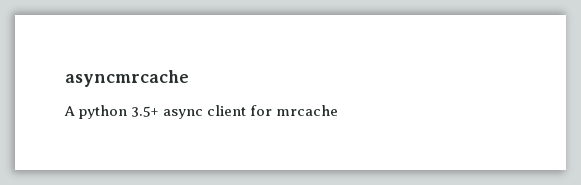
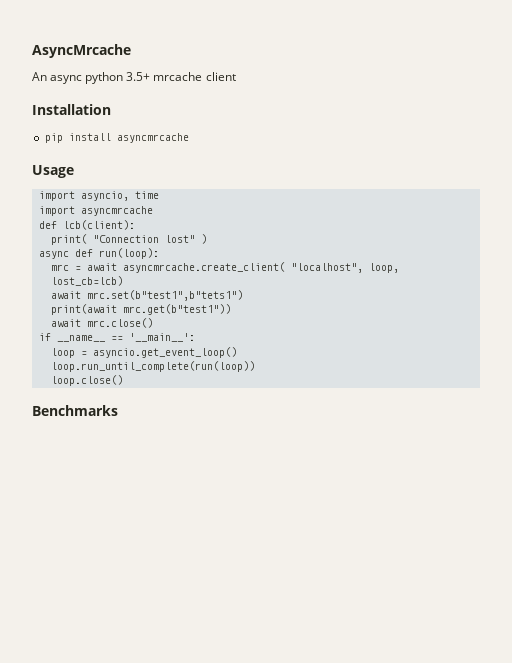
[65,70,189,87] [64,105,339,119] asyncmrcache // A python 3.5+ async client for mrcache -> [32,44,131,58] [32,72,236,84] [32,104,111,115] [44,133,189,143] [32,165,74,178] [38,191,159,201] [38,206,153,216] [38,220,135,230] [50,234,207,245] [38,248,159,259] [50,262,399,273] [50,276,123,286] [50,290,243,301] [50,304,231,315] [50,318,153,328] [38,333,195,342] [50,347,237,358] [50,361,255,372] [50,375,123,386] [32,405,118,416] AsyncMrcache // An async python 3.5+ mrcache client // Installation // pip install asyncmrcache // Usage // import asyncio, time // import asyncmrcache // def lcb(client): // print( "Connection lost" ) // async def run(loop): // mrc = await asyncmrcache.create_client( "localhost", loop, lost_cb=lcb) // await mrc.set(b"test1",b"tets1") // print(await mrc.get(b"test1")) // await mrc.close() // if __name__ == '__main__': // loop = asyncio.get_event_loop() // loop.run_until_complete(run(loop)) // loop.close() // Benchmarks

